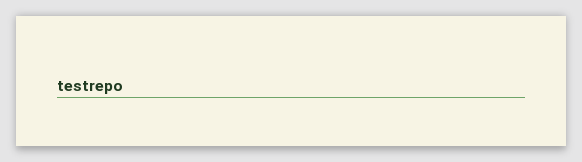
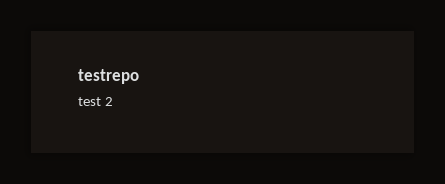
(123, 87) none -> [78,97,113,106] // test 2

